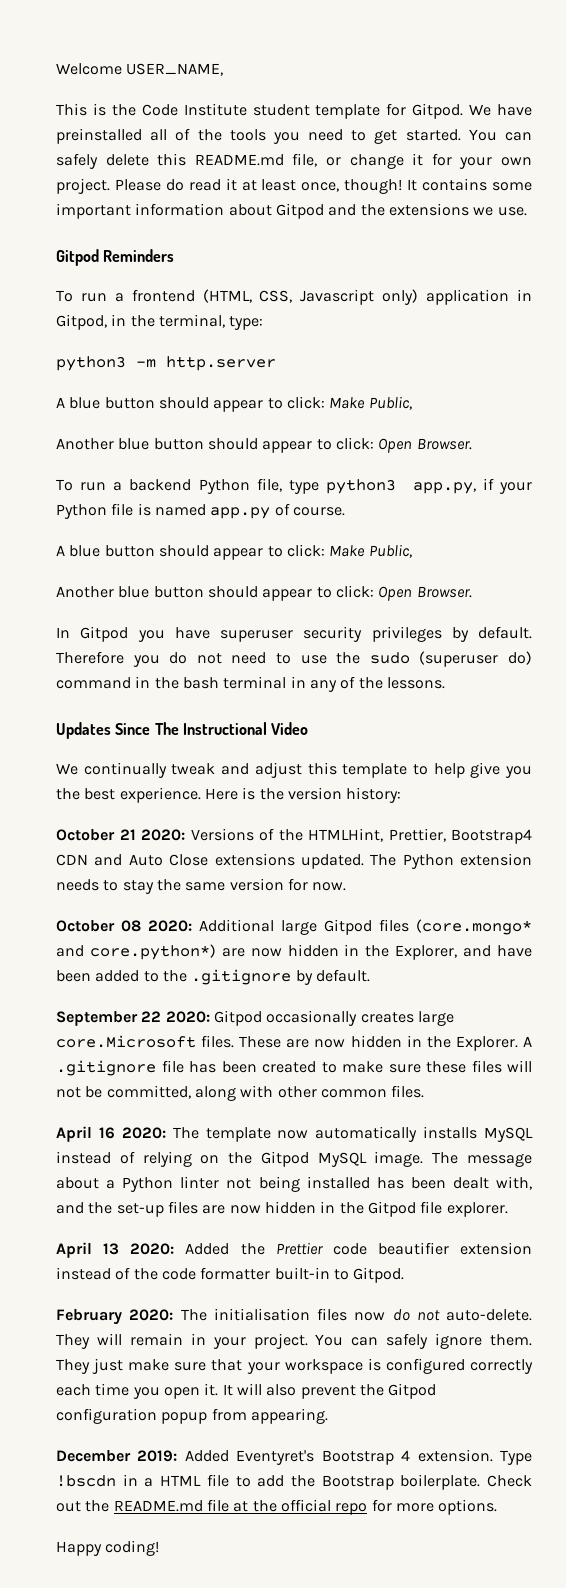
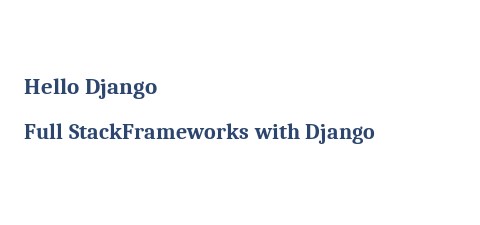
[56,63,224,76] [56,103,532,119] [56,128,532,144] [56,153,533,169] [56,178,533,194] [56,203,527,219] [56,249,175,266] [56,289,532,305] [56,314,264,330] [56,356,276,371] [56,396,412,412] [56,437,472,453] [56,478,532,494] [56,503,345,519] [56,544,412,560] [56,585,472,601] [56,626,532,642] [56,651,532,667] [56,676,445,692] [56,722,309,739] [56,762,532,778] [56,787,402,803] [56,828,532,844] [56,853,532,869] [56,878,347,894] [56,919,532,935] [56,944,533,960] [56,969,370,985] [56,1010,454,1026] [56,1035,532,1051] [56,1060,532,1076] [56,1085,425,1101] [56,1126,533,1142] [56,1151,532,1167] [56,1176,533,1192] [56,1201,508,1217] [56,1242,532,1258] [56,1267,405,1283] [56,1308,532,1325] [56,1333,532,1349] [56,1358,533,1374] [56,1383,437,1399] [56,1408,328,1424] [56,1449,532,1465] [56,1474,532,1490] [56,1499,498,1515] [56,1540,160,1556] Welcome USER_NAME, // This is the Code Institute student template for Gitpod. We have preinstalled all of the tools you need to get started. You can safely delete this README.md file, or change it for your own project. Please do read it at least once, though! It contains some important information about Gitpod and the extensions we use. // Gitpod Reminders // To run a frontend (HTML, CSS, Javascript only) application in Gitpod, in the terminal, type: // python3 -m http.server // A blue button should appear to click: Make Public, // Another blue button should appear to click: Open Browser. // To run a backend Python file, type python3 app.py, if your Python file is named app.py of course. // A blue button should appear to click: Make Public, // Another blue button should appear to click: Open Browser. // In Gitpod you have superuser security privileges by default. Therefore you do not need to use the sudo (superuser do) command in the bash terminal in any of the lessons. // Updates Since The Instructional Video // We continually tweak and adjust this template to help give you the best experience. Here is the version history: // October 21 2020: Versions of the HTMLHint, Prettier, Bootstrap4 CDN and Auto Close extensions updated. The Python extension needs to stay the same version for now. // October 08 2020: Additional large Gitpod files (core.mongo* and core.python*) are now hidden in the Explorer, and have been added to the .gitignore by default. // September 22 2020: Gitpod occasionally creates large core.Microsoft files. These are now hidden in the Explorer. A .gitignore file has been created to make sure these files will not be committed, along with other common files. // April 16 2020: The template now automatically installs MySQL instead of relying on the Gitpod MySQL image. The message about a Python linter not being installed has been dealt with, and the set-up files are now hidden in the Gitpod file explorer. // April 13 2020: Added the Prettier code beautifier extension instead of the code formatter built-in to Gitpod. // February 2020: The initialisation files now do not auto-delete. They will remain in your project. You can safely ignore them. They just make sure that your workspace is configured correctly each time you open it. It will also prevent the Gitpod configuration popup from appearing. // December 2019: Added Eventyret's Bootstrap 4 extension. Type !bscdn in a HTML file to add the Bootstrap boilerplate. Check out the README.md file at the official repo for more options. // Happy coding! -> [24,78,158,99] [24,123,376,144] Hello Django // Full StackFrameworks with Django

